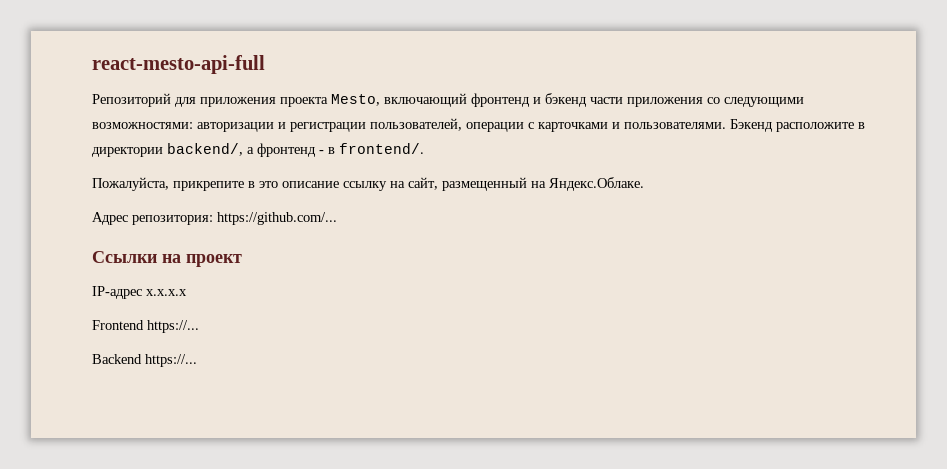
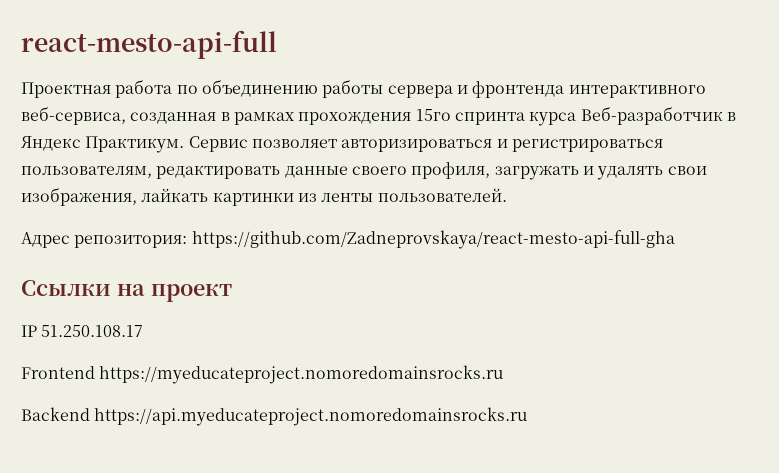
[92,93,804,107] [92,118,865,132] [92,143,424,157] [92,177,644,191] Репозиторий для приложения проекта Mesto, включающий фронтенд и бэкенд части приложения со следующими возможностями: авторизации и регистрации пользователей, операции с карточками и пользователями. Бэкенд расположите в директории backend/, а фронтенд - в frontend/. // Пожалуйста, прикрепите в это описание ссылку на сайт, размещенный на Яндекс.Облаке. -> [21,79,706,98] [21,106,736,126] [21,136,663,153] [21,162,707,180] [21,187,507,206] Проектная работа по объединению работы сервера и фронтенда интерактивного веб-сервиса, созданная в рамках прохождения 15го спринта курса Веб-разработчик в Яндекс Практикум. Сервис позволяет авторизироваться и регистрироваться пользователям, редактировать данные своего профиля, загружать и удалять свои изображения, лайкать картинки из ленты пользователей.
[217,212,337,225] https://github.com/... -> [191,230,675,249] https://github.com/Zadneprovskaya/react-mesto-api-full-gha
[92,286,187,299] IP-адрес x.x.x.x -> [21,325,144,337] IP 51.250.108.17
[147,320,199,333] https://... -> [99,365,504,384] https://myeducateproject.nomoredomainsrocks.ru
[145,354,197,367] https://... -> [94,407,528,426] https://api.myeducateproject.nomoredomainsrocks.ru

